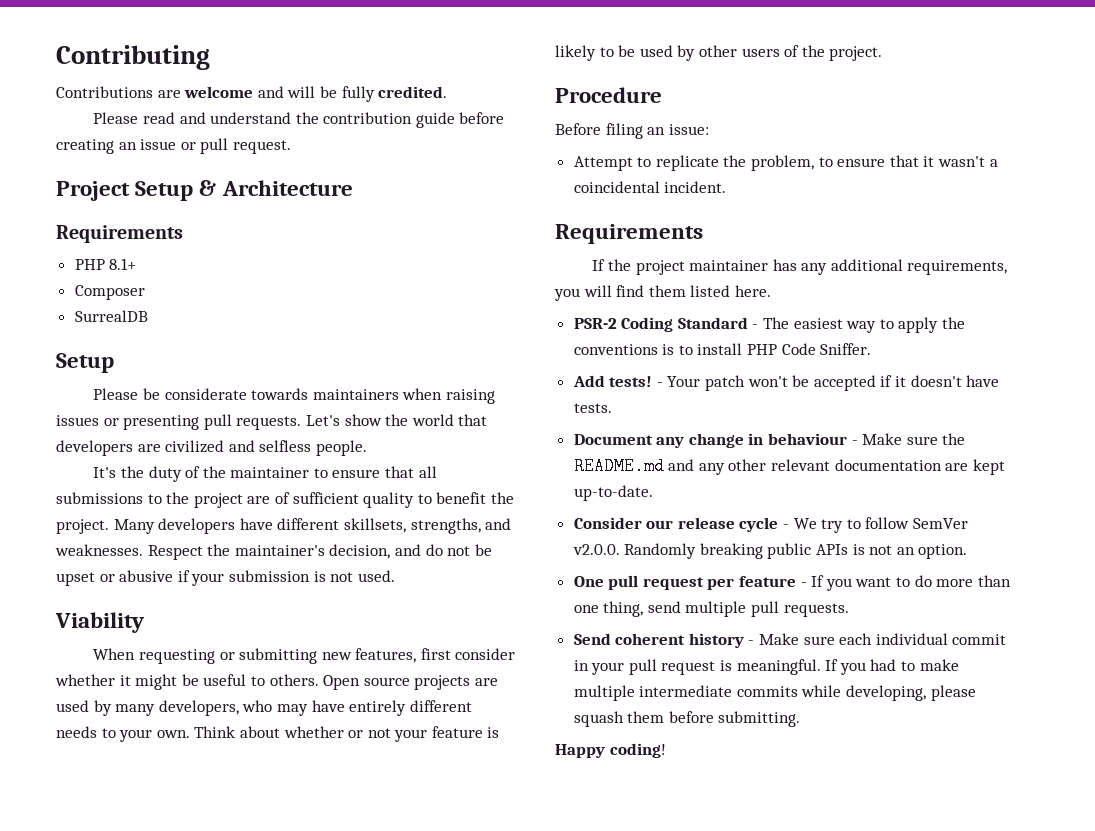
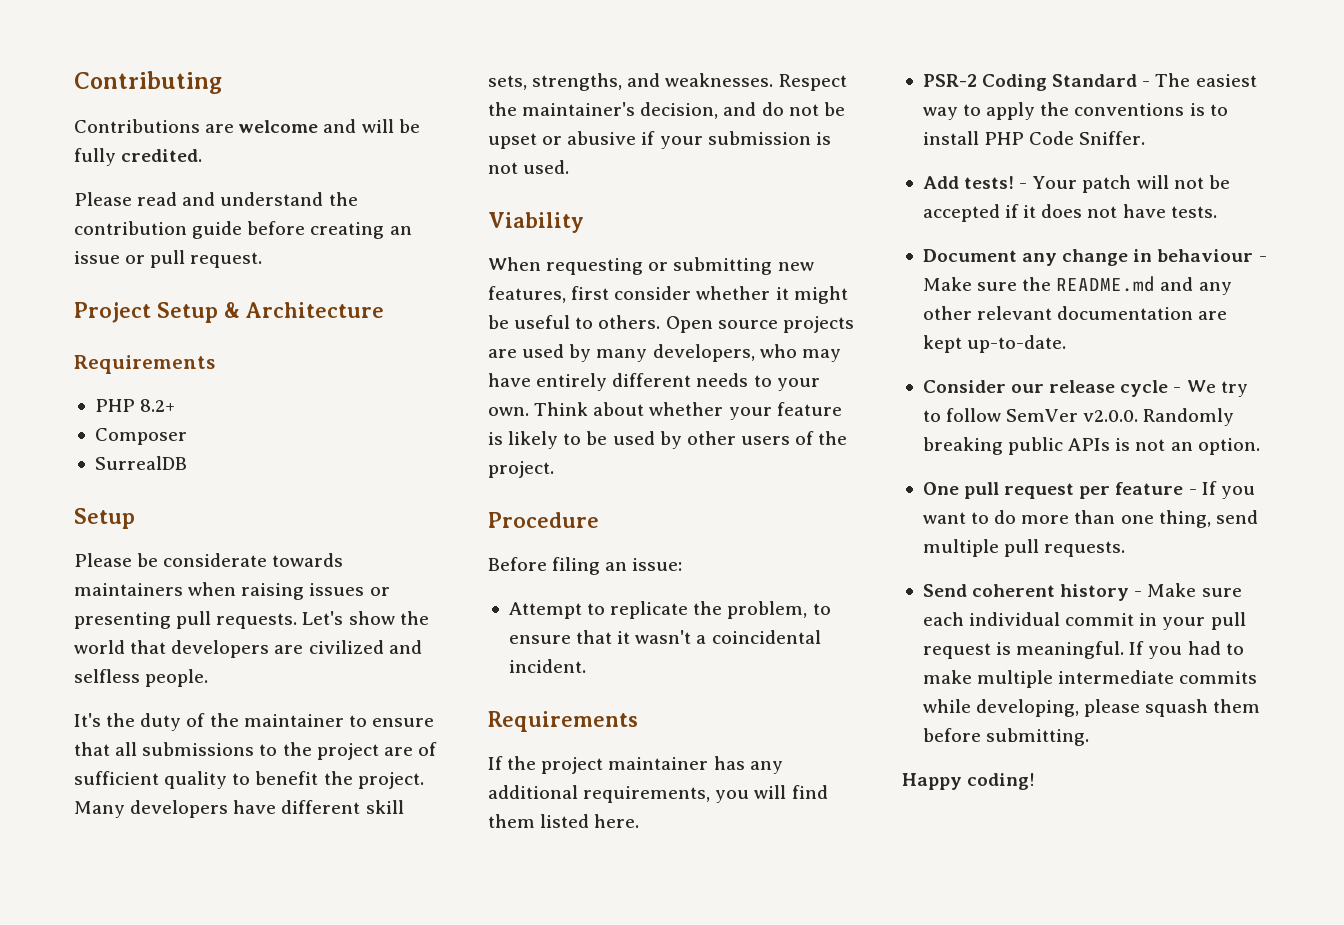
[109,258,137,270] 8.1+ -> [140,399,176,412] 8.2+
[343,518,406,533] skillsets, -> [365,800,404,814] [488,75,527,90] skill sets,
[348,728,391,738] or not -> (724, 409) none
[747,376,788,387] won't -> [1136,175,1204,189] will not
[910,375,962,387] doesn't -> [1041,204,1118,218] does not

